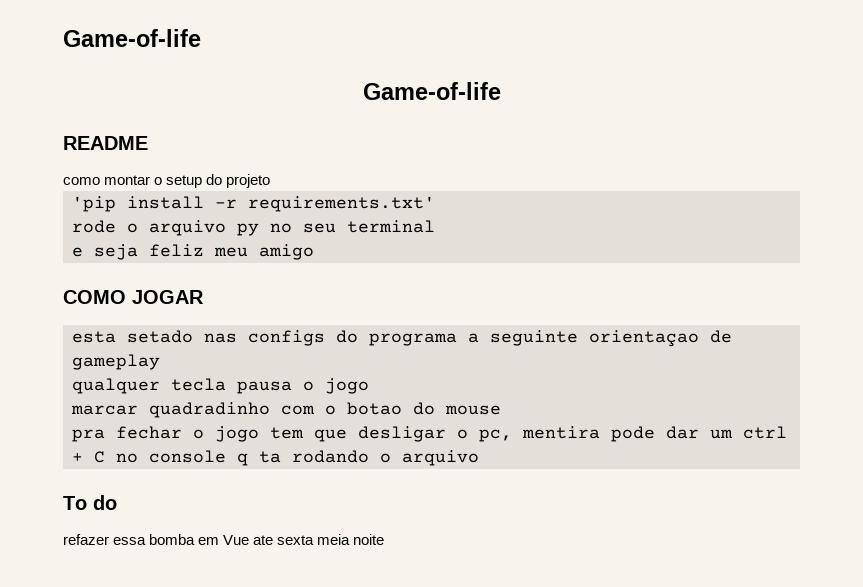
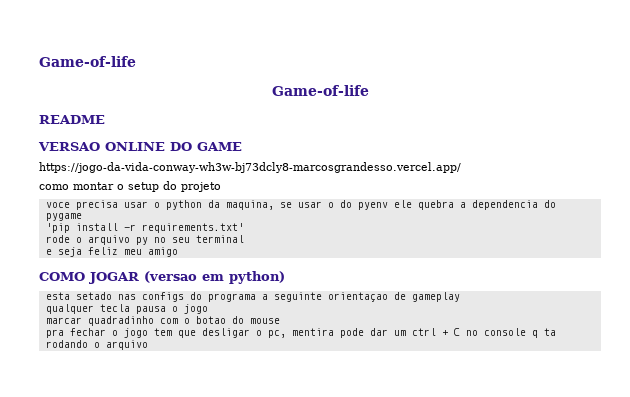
(148, 143) none -> [38,142,242,151] [39,162,461,173] // VERSAO ONLINE DO GAME // https://jogo-da-vida-conway-wh3w-bj73dcly8-marcosgrandesso.vercel.app/
(271, 181) none -> [45,200,556,210] [45,213,82,221] // voce precisa usar o python da maquina, se usar o do pyenv ele quebra a dependencia do pygame
(204, 297) none -> [144,271,285,284] (versao em python)
[63,495,117,510] [63,534,385,545] // To do // refazer essa bomba em Vue ate sexta meia noite -> (148, 345) none

